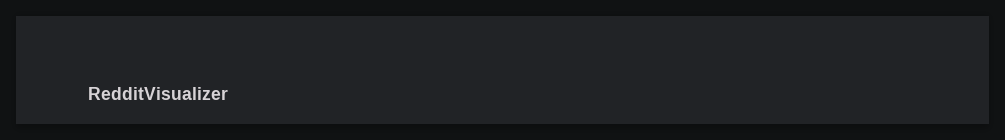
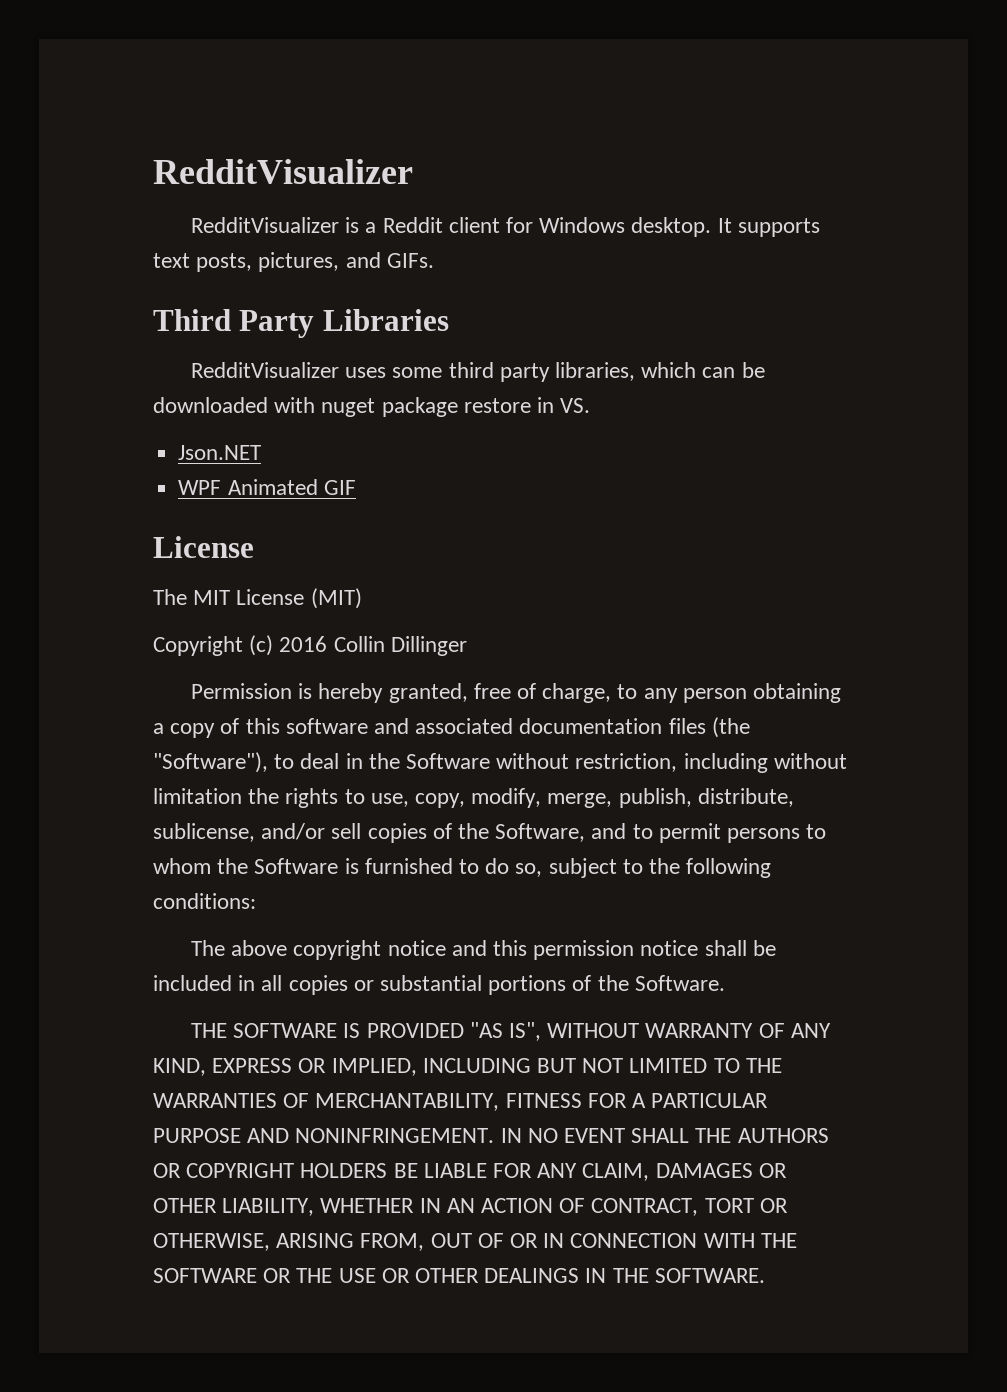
[88,87,228,100] RedditVisualizer -> [153,159,413,184] [190,217,820,237] [153,252,434,272] [153,309,449,338] [190,362,765,382] [153,397,591,417] [178,445,262,460] [178,479,356,495] [153,536,254,558] [153,588,362,609] [153,635,467,656] [190,683,842,703] [153,717,750,738] [153,752,847,773] [153,788,794,808] [153,823,827,843] [153,858,772,878] [153,893,256,909] [190,940,776,960] [153,975,725,995] [190,1022,831,1041] [153,1058,782,1076] [153,1093,769,1111] [153,1128,829,1143] [153,1163,787,1181] [153,1198,788,1216] [153,1233,797,1251] [153,1268,765,1283] RedditVisualizer // RedditVisualizer is a Reddit client for Windows desktop. It supports text posts, pictures, and GIFs. // Third Party Libraries // RedditVisualizer uses some third party libraries, which can be downloaded with nuget package restore in VS. // Json.NET // WPF Animated GIF // License // The MIT License (MIT) // Copyright (c) 2016 Collin Dillinger // Permission is hereby granted, free of charge, to any person obtaining a copy of this software and associated documentation files (the "Software"), to deal in the Software without restriction, including without limitation the rights to use, copy, modify, merge, publish, distribute, sublicense, and/or sell copies of the Software, and to permit persons to whom the Software is furnished to do so, subject to the following conditions: // The above copyright notice and this permission notice shall be included in all copies or substantial portions of the Software. // THE SOFTWARE IS PROVIDED "AS IS", WITHOUT WARRANTY OF ANY KIND, EXPRESS OR IMPLIED, INCLUDING BUT NOT LIMITED TO THE WARRANTIES OF MERCHANTABILITY, FITNESS FOR A PARTICULAR PURPOSE AND NONINFRINGEMENT. IN NO EVENT SHALL THE AUTHORS OR COPYRIGHT HOLDERS BE LIABLE FOR ANY CLAIM, DAMAGES OR OTHER LIABILITY, WHETHER IN AN ACTION OF CONTRACT, TORT OR OTHERWISE, ARISING FROM, OUT OF OR IN CONNECTION WITH THE SOFTWARE OR THE USE OR OTHER DEALINGS IN THE SOFTWARE.

